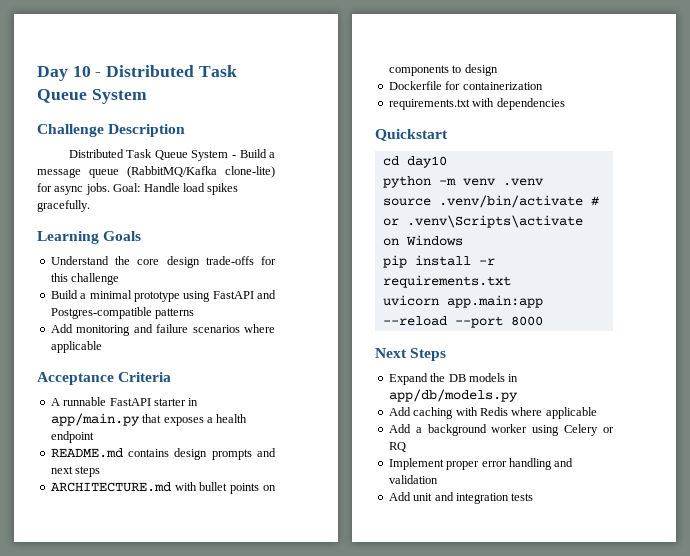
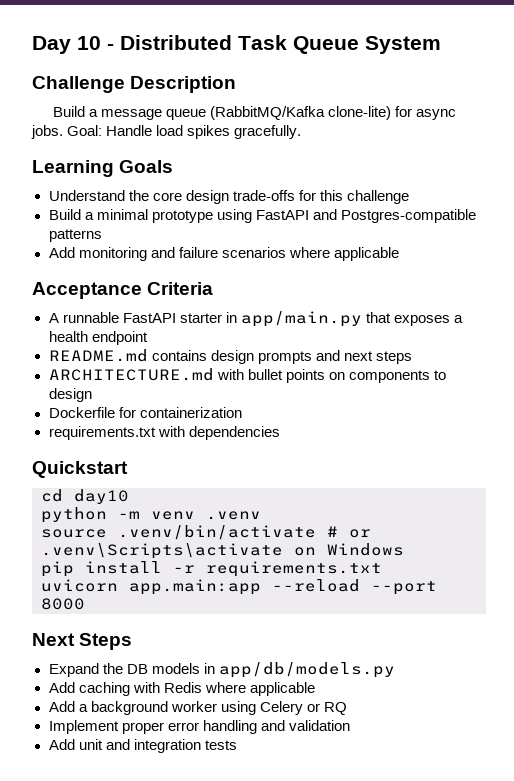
[68,149,236,161] Distributed Task Queue System - -> (237, 84) none

